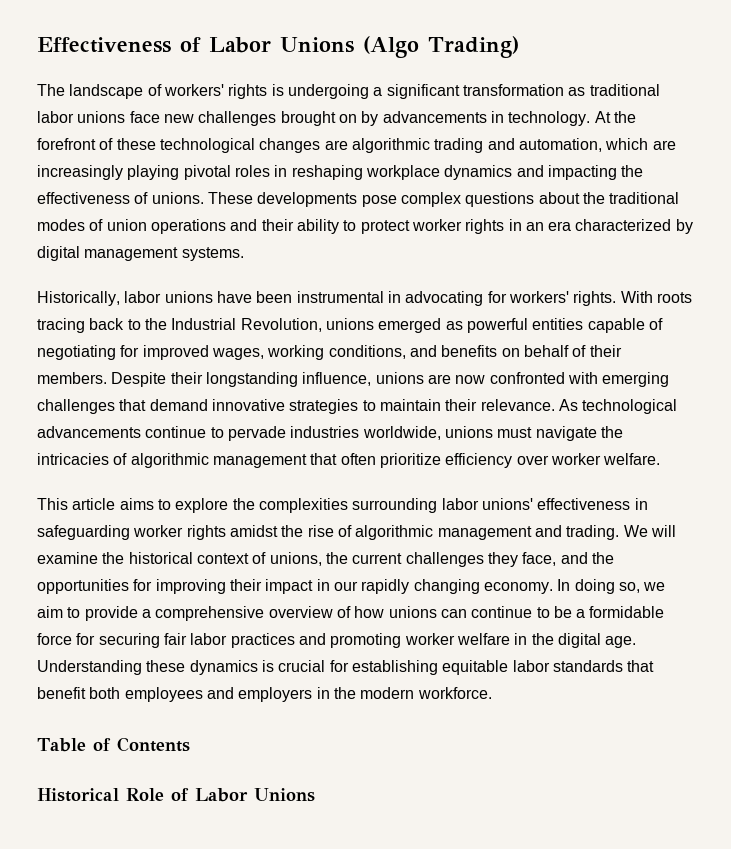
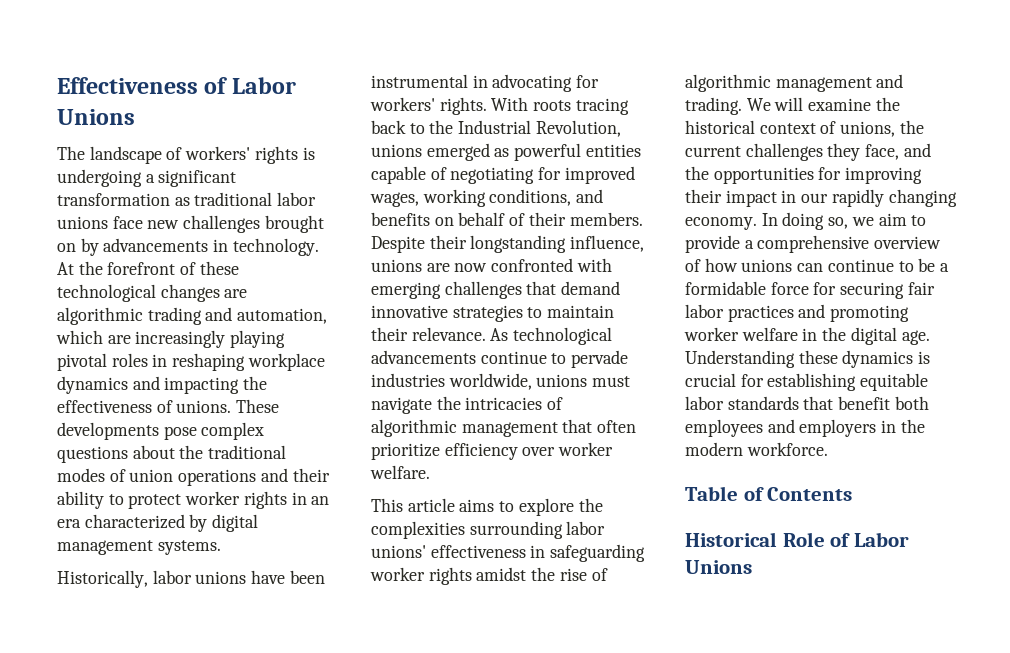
[363,36,519,58] (Algo Trading) -> (135, 117) none

